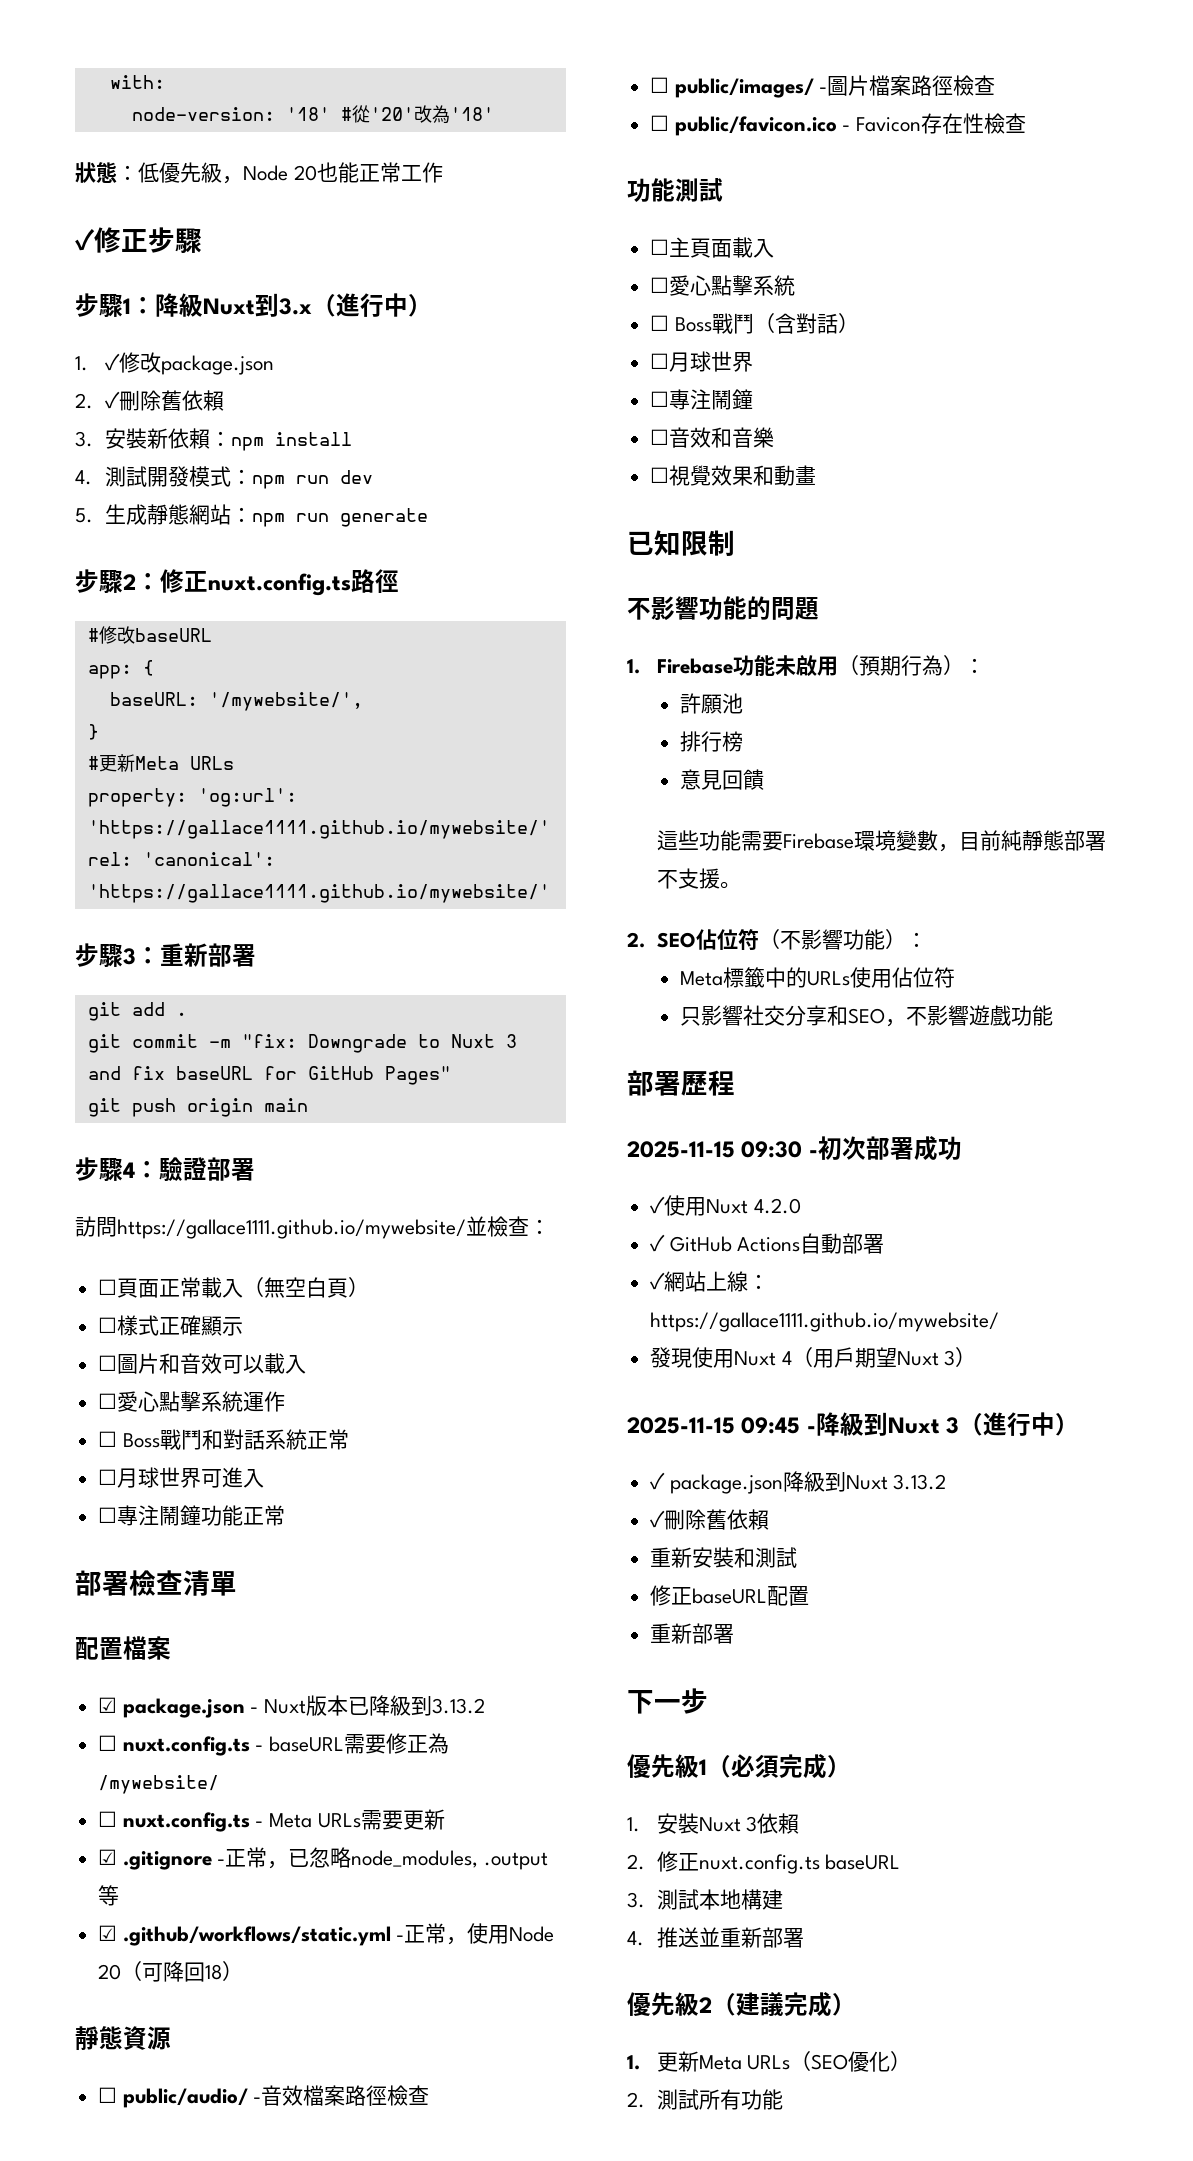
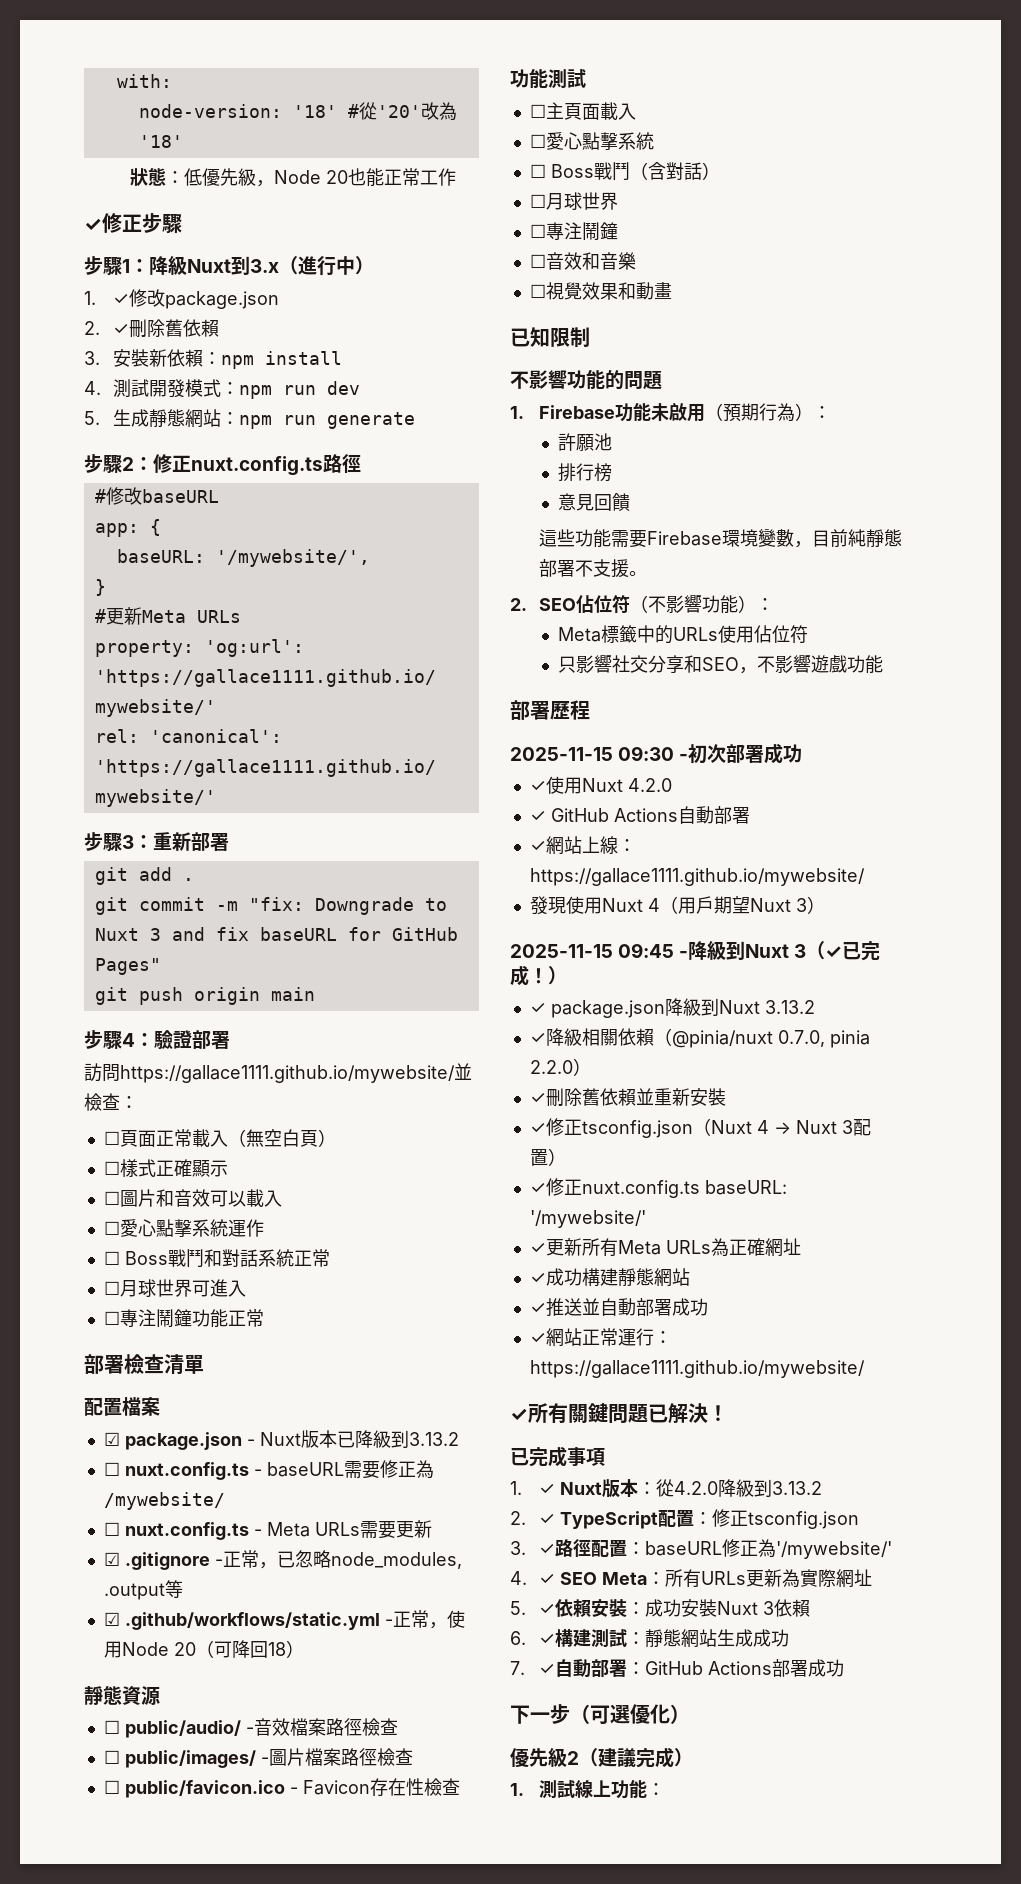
[983,1412,1056,1436] 進行中 -> [825,941,881,961] [510,965,548,986] ✓已完成！
[650,1509,770,1530] // ✓刪除舊依賴 // -> [529,1028,870,1048] [529,1058,591,1076] [529,1088,654,1107] // ✓降級相關依賴（@pinia/nuxt 0.7.0, pinia 2.2.0） // ✓刪除舊依賴並
[734,1547,798,1568] [650,1585,810,1606] [650,1623,735,1644] [627,1688,708,1714] [627,1754,851,1779] [627,1813,800,1834] [627,1851,901,1874] [627,1889,783,1910] [627,1927,804,1948] 和測試 // 修正baseURL配置 // 重新部署 // 下一步 // 優先級1（必須完成） // 1.安裝Nuxt 3依賴 // 2.修正nuxt.config.ts baseURL // 3.測試本地構建 // 4.推送並重新部署 -> [529,1118,871,1138] [529,1148,566,1166] [529,1178,787,1198] [529,1210,646,1228] [529,1238,801,1257] [529,1268,690,1287] [529,1298,708,1317] [529,1328,672,1347] [529,1360,865,1378] [510,1403,728,1424] [510,1446,605,1467] [510,1479,822,1498] [510,1509,859,1529] [510,1539,892,1559] [510,1569,872,1588] [510,1599,810,1617] [510,1629,789,1648] [510,1659,844,1678] [510,1704,690,1724] // ✓修正tsconfig.json（Nuxt 4 → Nuxt 3配置） // ✓修正nuxt.config.ts baseURL: '/mywebsite/' // ✓更新所有Meta URLs為正確網址 // ✓成功構建靜態網站 // ✓推送並自動部署成功 // ✓網站正常運行：https://gallace1111.github.io/mywebsite/ // ✓所有關鍵問題已解決！ // 已完成事項 // 1. ✓ Nuxt版本：從4.2.0降級到3.13.2 // 2. ✓ TypeScript配置：修正tsconfig.json // 3. ✓路徑配置：baseURL修正為'/mywebsite/' // 4. ✓ SEO Meta：所有URLs更新為實際網址 // 5. ✓依賴安裝：成功安裝Nuxt 3依賴 // 6. ✓構建測試：靜態網站生成成功 // 7. ✓自動部署：GitHub Actions部署成功 // 下一步（可選優化）
[656,2051,912,2072] [627,2089,783,2110] 更新Meta URLs（SEO優化） // 2.測試所有功能 -> [538,1780,665,1799] 測試線上功能：

